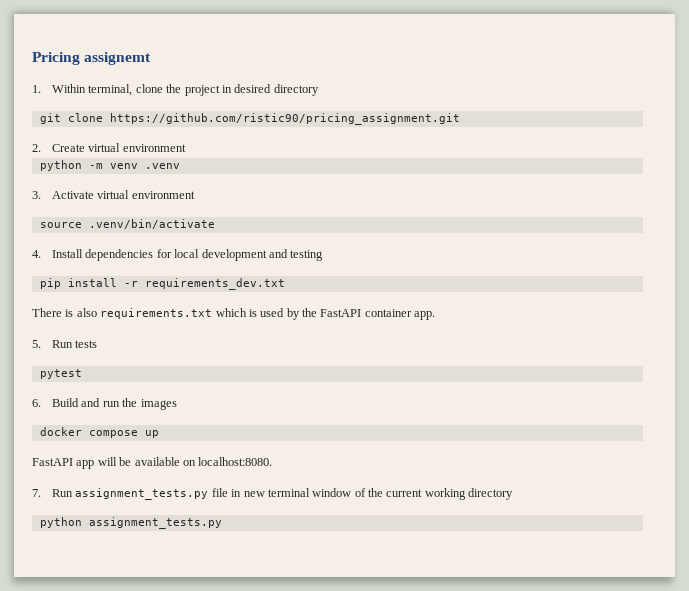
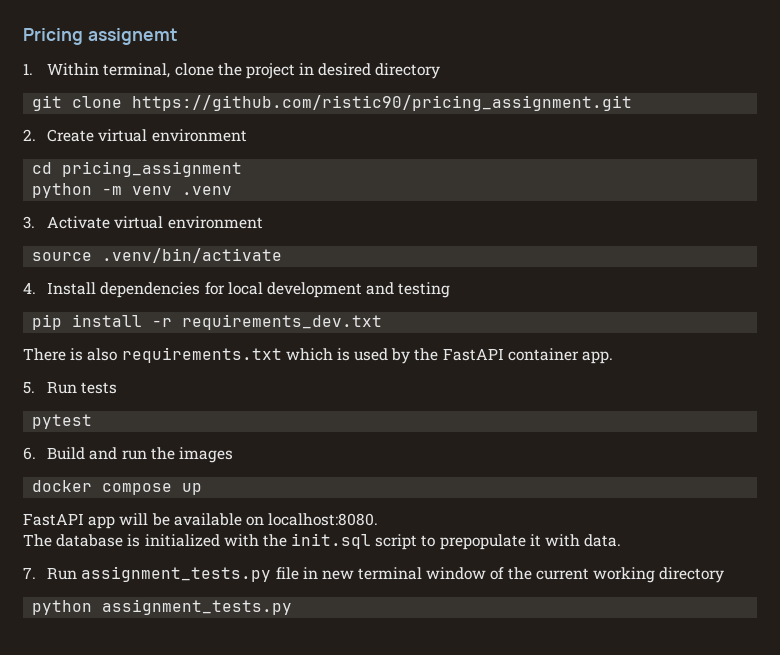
(186, 148) none -> [32,161,243,177] // cd pricing_assignment
(273, 461) none -> [23,533,622,550] // The database is initialized with the init.sql script to prepopulate it with data.

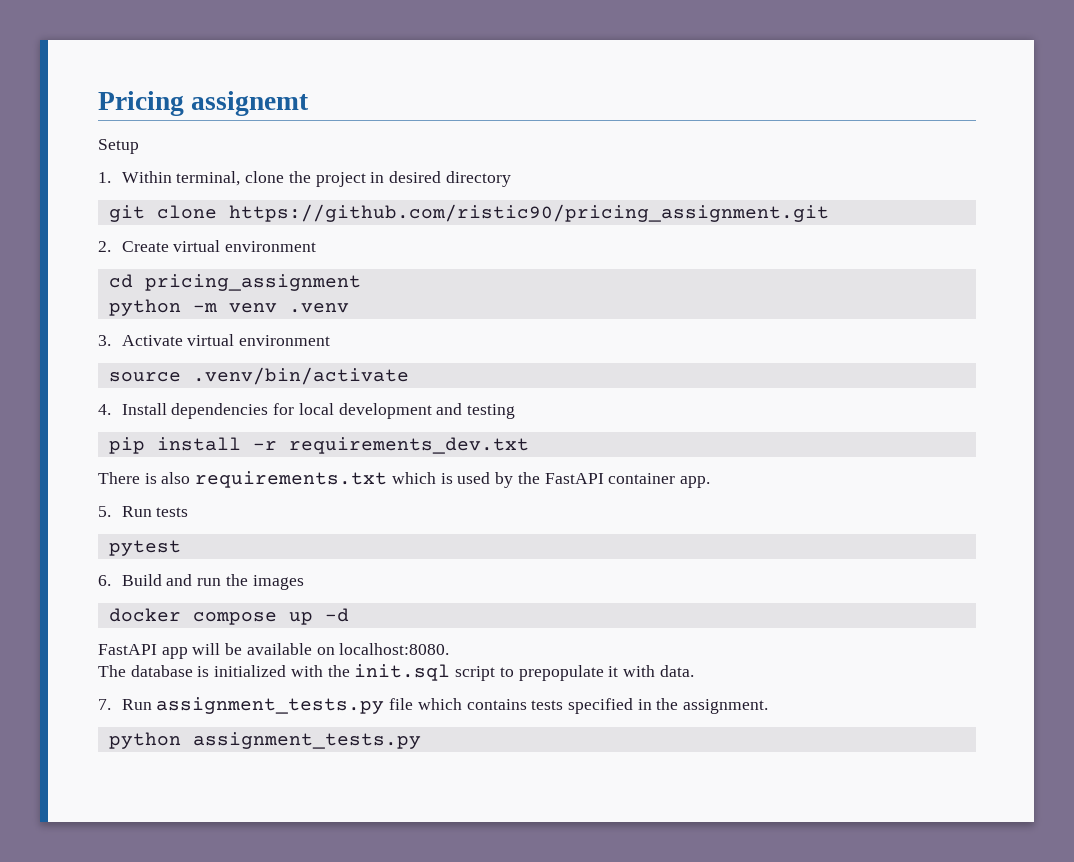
(178, 36) none -> [98,139,139,154] // Setup
(203, 489) none -> [324,608,349,622] -d
[302,567,725,583] in new terminal window of the current working directory -> [417,698,769,714] which contains tests specified in the assignment.

